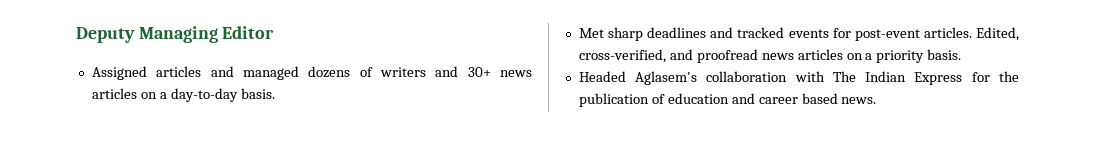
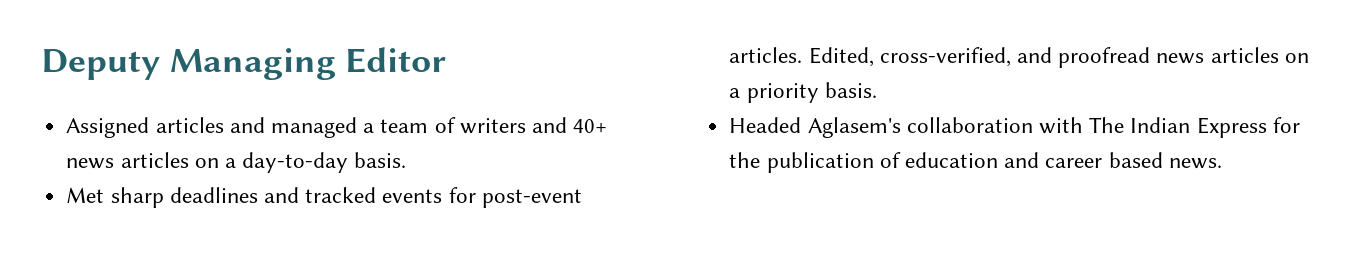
[308,66,351,78] dozens -> [363,119,429,133] a team
[467,67,491,77] 30+ -> [573,119,608,133] 40+

